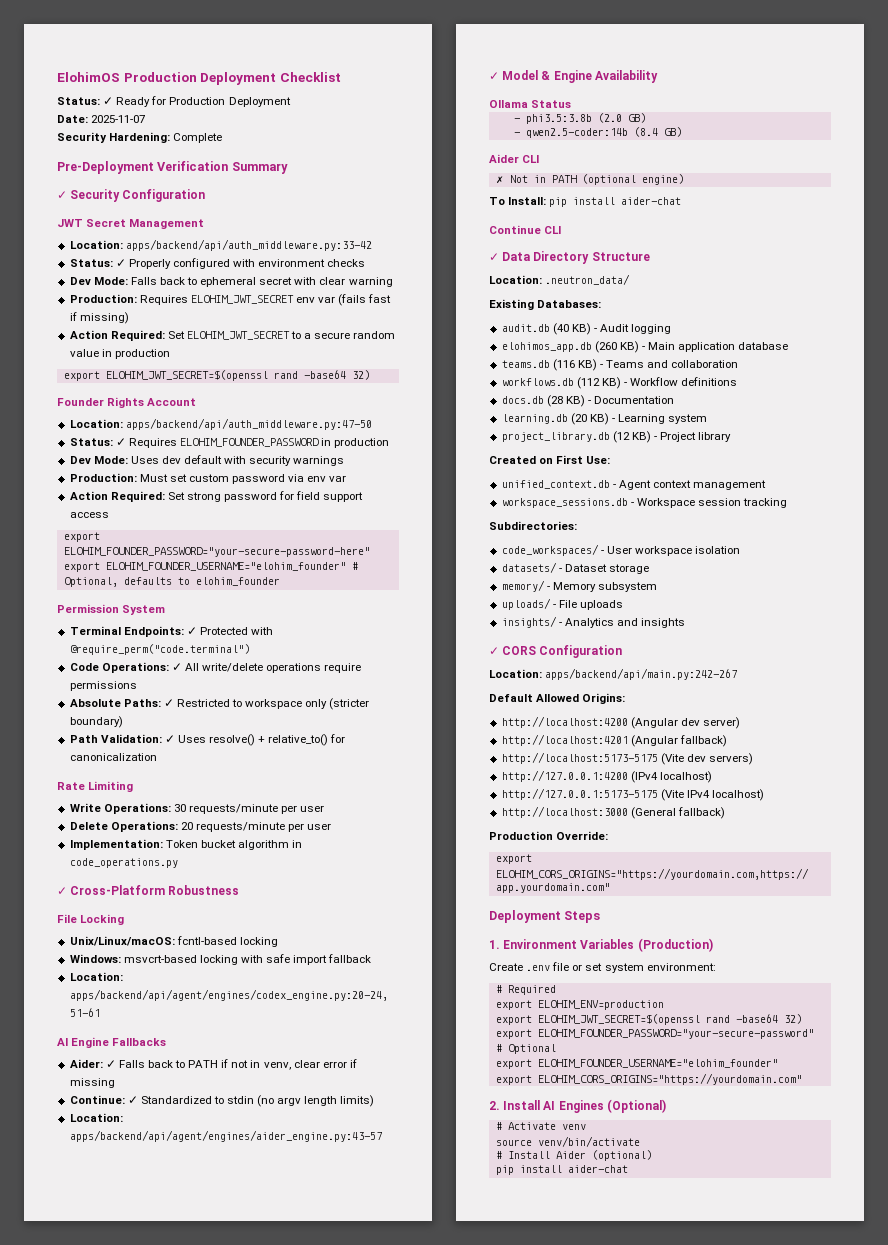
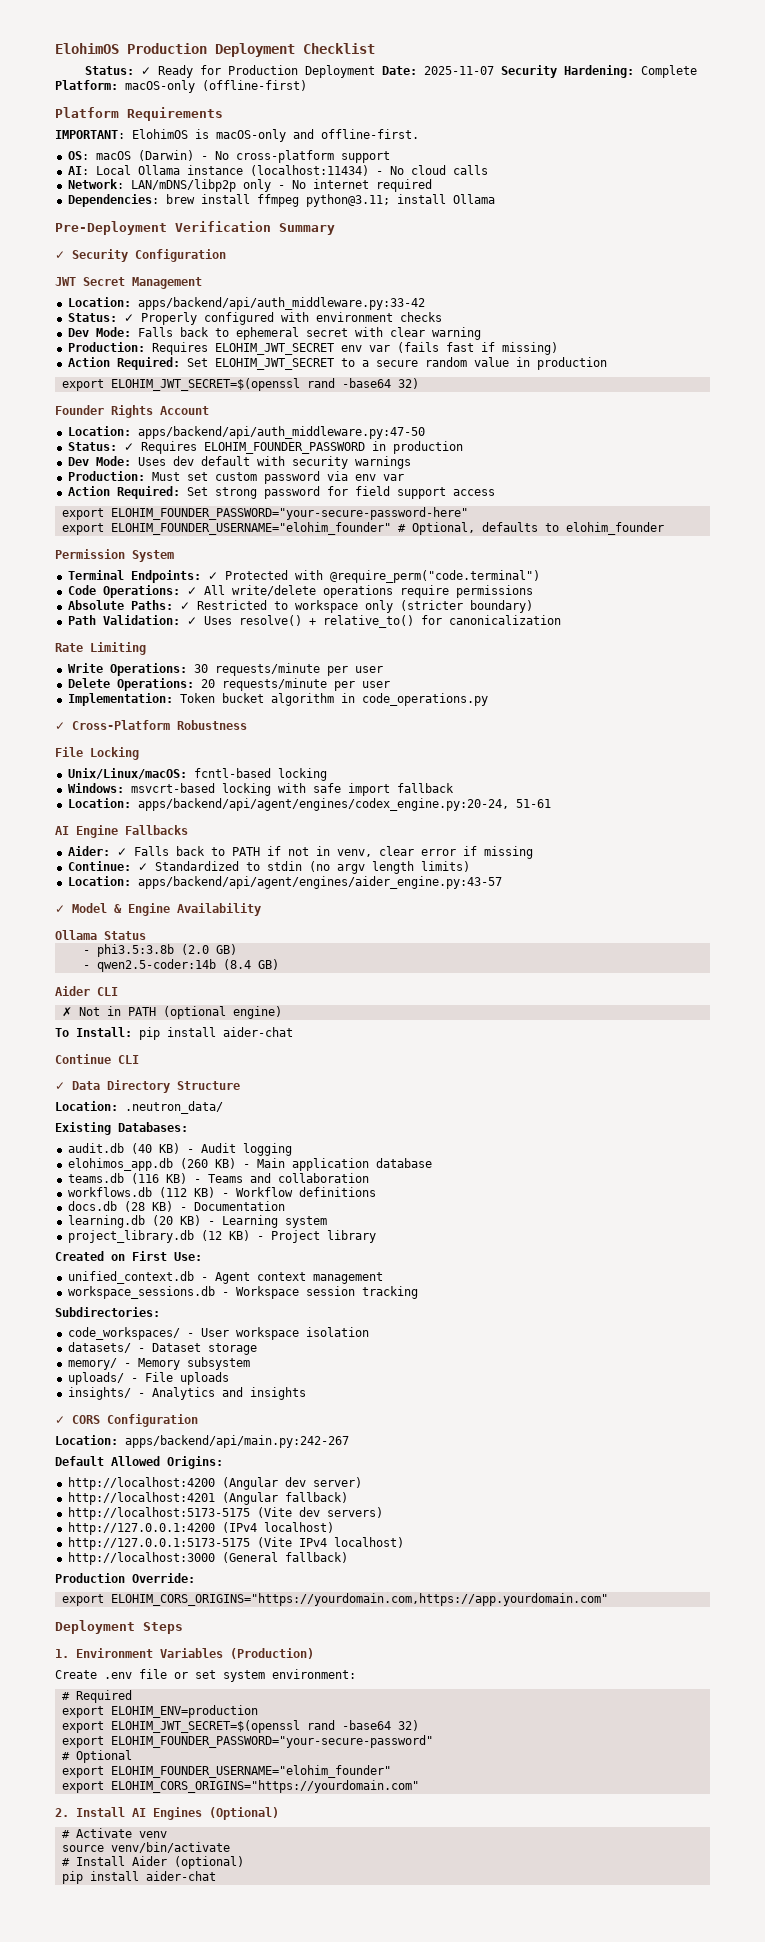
(291, 102) // -> (375, 71) none
(146, 119) // -> (494, 70) none
(223, 138) none -> [55,80,307,93] [55,107,223,121] [55,129,419,142] [67,150,390,163] [67,165,488,176] [67,179,432,192] [67,194,495,207] Platform: macOS-only (offline-first) // Platform Requirements // IMPORTANT: ElohimOS is macOS-only and offline-first. // OS: macOS (Darwin) - No cross-platform support // AI: Local Ollama instance (localhost:11434) - No cloud calls // Network: LAN/mDNS/libp2p only - No internet required // Dependencies: brew install ffmpeg python@3.11; install Ollama

